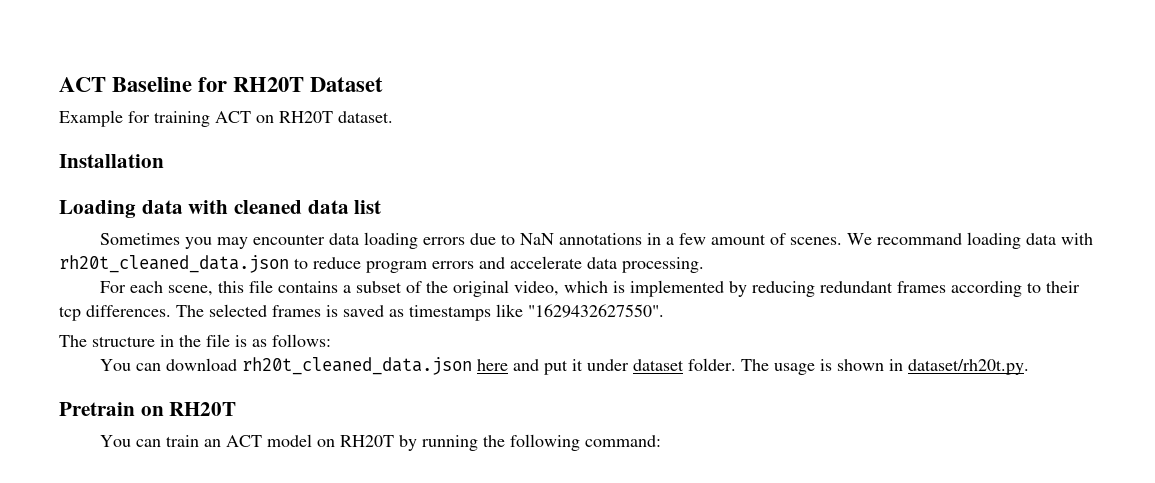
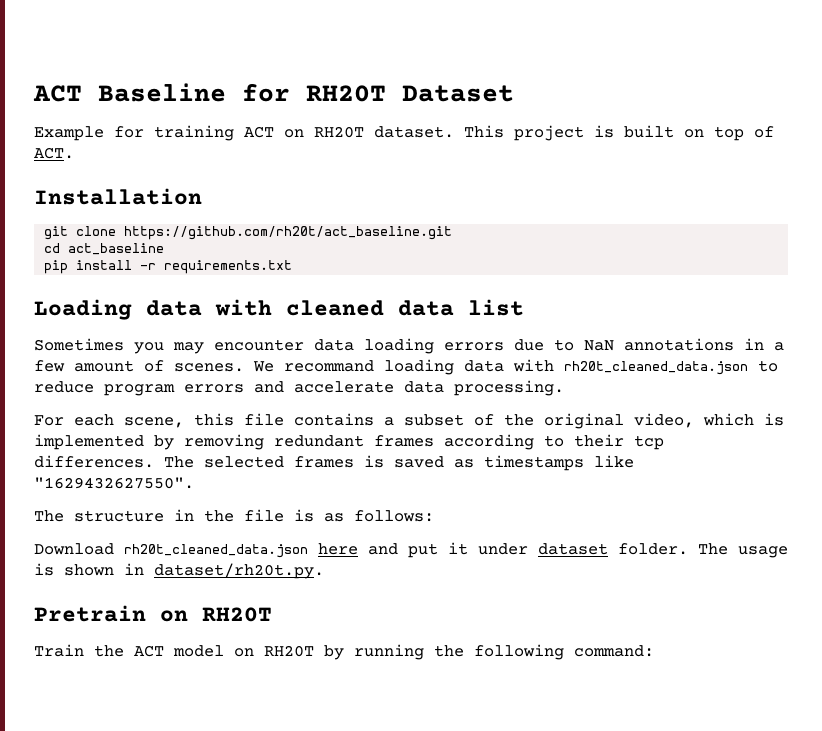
[59,154,164,168] // Installation -> [464,125,774,141] [34,147,74,159] [34,188,202,205] [44,226,453,240] [44,243,165,255] [44,260,293,274] This project is built on top of ACT. // Installation // git clone https://github.com/rh20t/act_baseline.git // cd act_baseline // pip install -r requirements.txt
[752,281,816,297] reducing -> [184,434,264,450] removing
[100,358,238,371] You can download -> [34,543,114,555] Download
[100,435,222,447] You can train an -> [34,644,124,657] Train the

